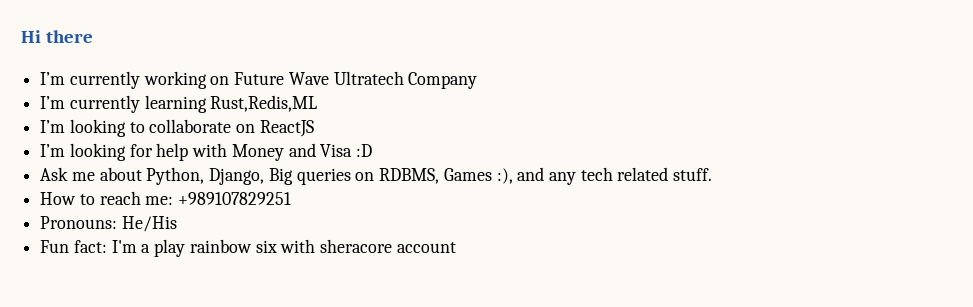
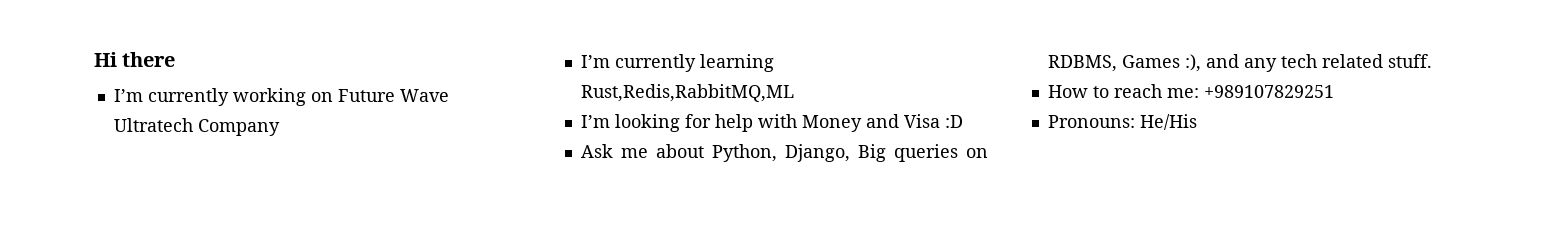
[210,95,318,112] [40,119,314,137] Rust,Redis,ML // I’m looking to collaborate on ReactJS -> [580,84,794,102] Rust,Redis,RabbitMQ,ML
[40,239,456,257] // Fun fact: I'm a play rainbow six with sheracore account -> (1197, 122) none

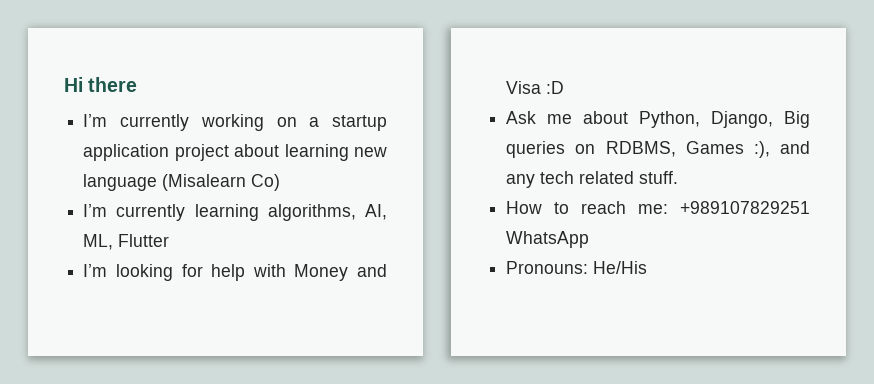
[337,89,449,102] [113,118,280,136] Future Wave Ultratech Company -> [309,115,387,131] [83,144,387,161] [83,174,281,191] a startup application project about learning new language (Misalearn Co)
[580,84,794,102] Rust,Redis,RabbitMQ,ML -> [267,204,387,221] [83,234,170,250] algorithms, AI, ML, Flutter
(1334, 91) none -> [506,231,590,248] WhatsApp

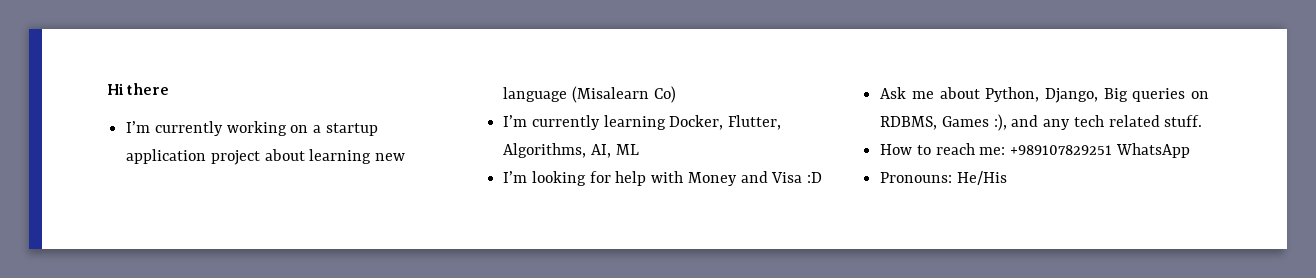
[267,204,387,221] [83,234,170,250] algorithms, AI, ML, Flutter -> [669,115,782,130] [503,143,639,158] Docker, Flutter, Algorithms, AI, ML

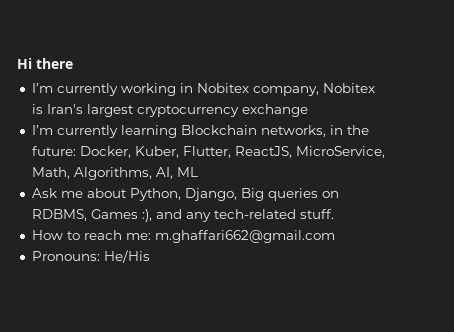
[290,123,378,136] [126,149,406,165] [503,86,676,103] [503,115,782,130] [503,143,639,158] [503,171,823,186] on a startup application project about learning new language (Misalearn Co) // I’m currently learning Docker, Flutter, Algorithms, AI, ML // I’m looking for help with Money and Visa :D -> [179,83,375,96] [31,104,308,117] [31,125,369,138] [31,146,385,158] [31,167,198,180] in Nobitex company, Nobitex is Iran's largest cryptocurrency exchange // I’m currently learning Blockchain networks, in the future: Docker, Kuber, Flutter, ReactJS, MicroService, Math, Algorithms, AI, ML
[1073,115,1160,127] tech related -> [213,209,296,219] tech-related
[1010,143,1190,158] +989107829251 WhatsApp -> [154,230,335,243] m.ghaffari662@gmail.com

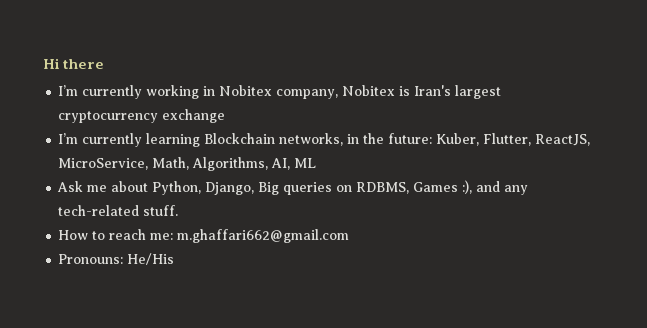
[79,146,131,158] Docker, -> (433, 138) none

